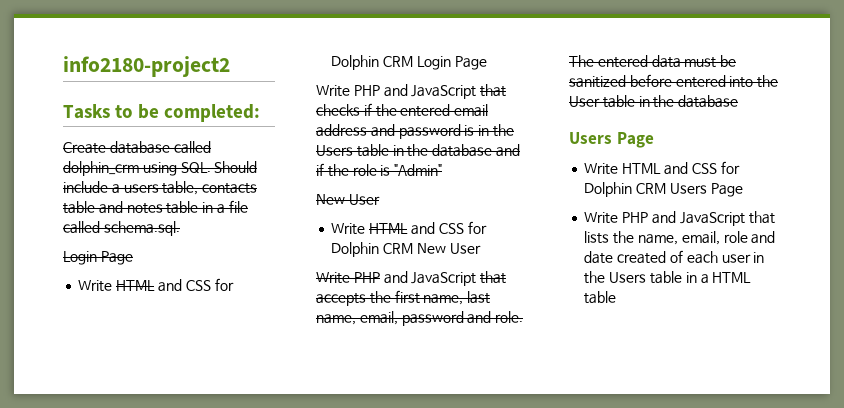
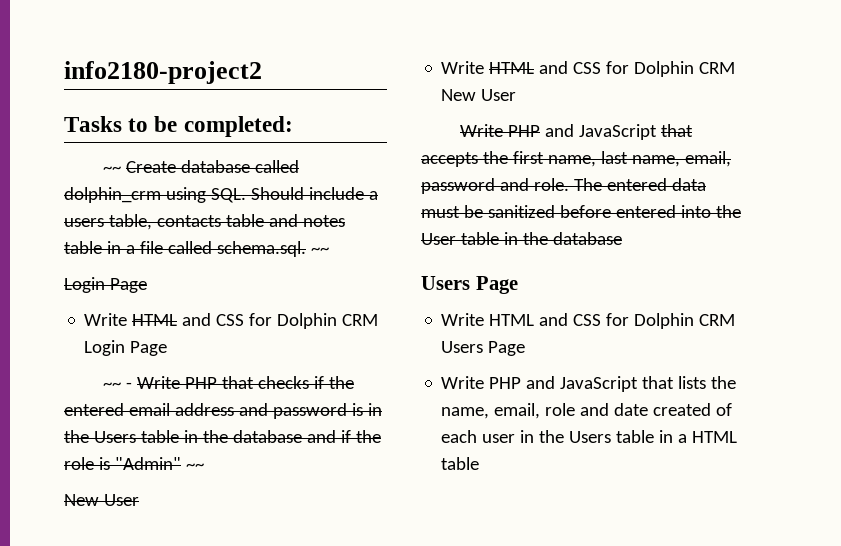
(261, 113) none -> [103,166,122,173] ~~
(180, 228) none -> [310,247,329,254] ~~
[316,84,477,99] Write PHP and JavaScript -> [103,376,218,389] ~~ - Write PHP
(443, 170) none -> [185,463,204,470] ~~

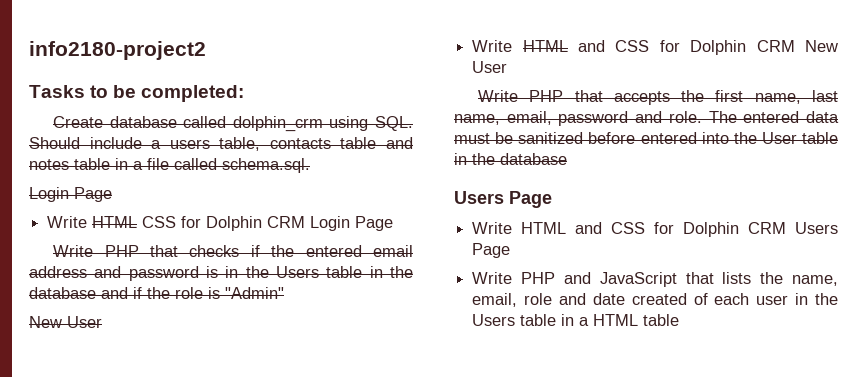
[103,166,122,173] ~~ -> (245, 93) none
[310,247,329,254] ~~ -> (310, 165) none
[182,313,212,326] and -> (138, 222) none
[103,382,133,389] ~~ - -> (394, 223) none
[185,463,204,470] ~~ -> (284, 293) none
[545,124,658,140] and JavaScript -> (564, 96) none

